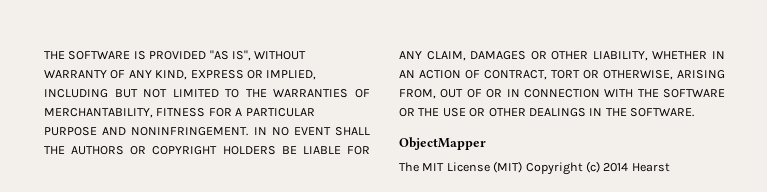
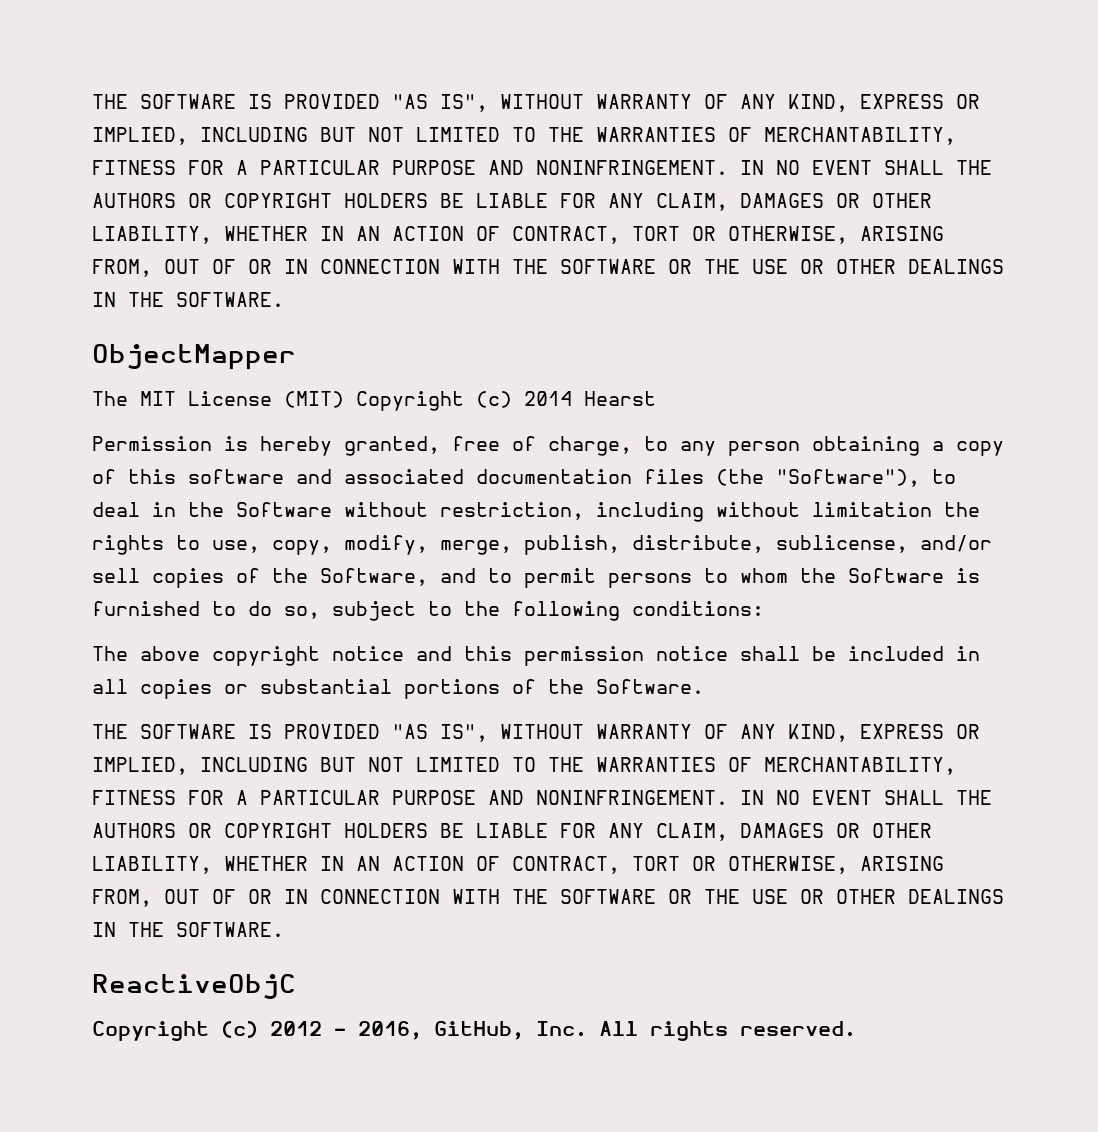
(670, 167) none -> [92,436,1004,456] [92,469,956,487] [92,502,980,522] [92,535,992,555] [92,568,980,588] [92,601,764,621] [92,646,980,666] [92,679,704,699] [92,724,980,742] [92,757,956,775] [92,790,992,805] [92,823,932,841] [92,856,944,874] [92,889,1004,907] [92,922,284,937] [92,974,296,999] [92,1021,856,1041] // Permission is hereby granted, free of charge, to any person obtaining a copy of this software and associated documentation files (the "Software"), to deal in the Software without restriction, including without limitation the rights to use, copy, modify, merge, publish, distribute, sublicense, and/or sell copies of the Software, and to permit persons to whom the Software is furnished to do so, subject to the following conditions: // The above copyright notice and this permission notice shall be included in all copies or substantial portions of the Software. // THE SOFTWARE IS PROVIDED "AS IS", WITHOUT WARRANTY OF ANY KIND, EXPRESS OR IMPLIED, INCLUDING BUT NOT LIMITED TO THE WARRANTIES OF MERCHANTABILITY, FITNESS FOR A PARTICULAR PURPOSE AND NONINFRINGEMENT. IN NO EVENT SHALL THE AUTHORS OR COPYRIGHT HOLDERS BE LIABLE FOR ANY CLAIM, DAMAGES OR OTHER LIABILITY, WHETHER IN AN ACTION OF CONTRACT, TORT OR OTHERWISE, ARISING FROM, OUT OF OR IN CONNECTION WITH THE SOFTWARE OR THE USE OR OTHER DEALINGS IN THE SOFTWARE. // ReactiveObjC // Copyright (c) 2012 - 2016, GitHub, Inc. All rights reserved.

